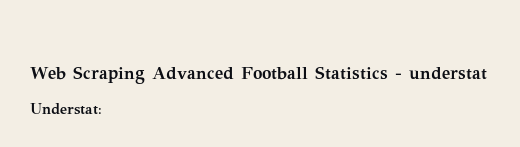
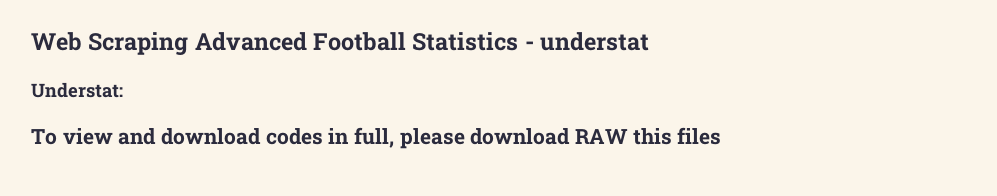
(102, 109) none -> [31,127,722,149] // To view and download codes in full, please download RAW this files

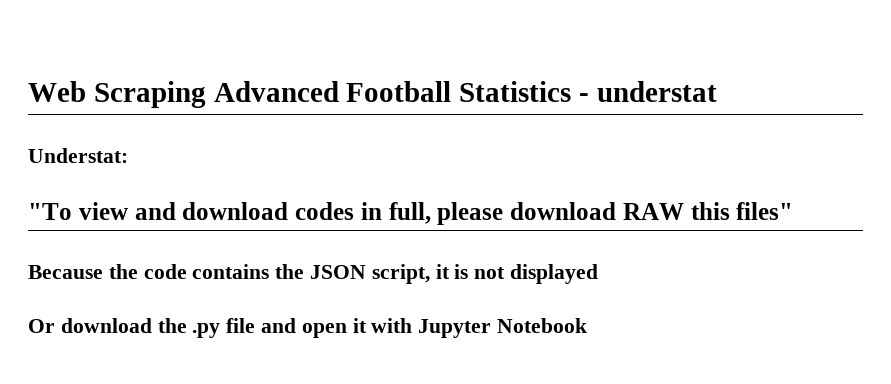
[31,129,57,145] To -> [28,203,72,220] "To
[677,127,722,145] files -> [736,202,794,220] [28,264,599,284] [28,318,588,338] files" // Because the code contains the JSON script, it is not displayed // Or download the .py file and open it with Jupyter Notebook

